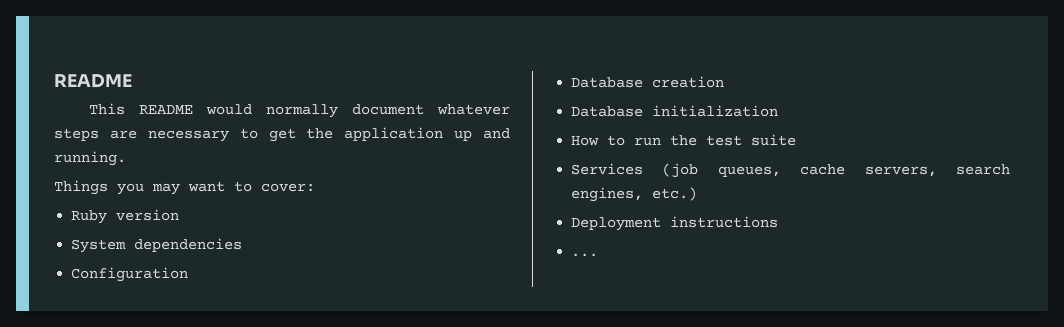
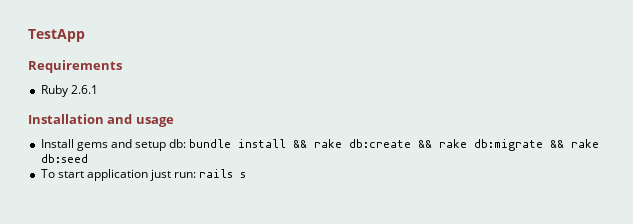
[54,74,132,88] [88,103,510,118] [54,127,510,142] [54,151,126,166] [54,180,315,195] [71,209,180,224] [71,238,243,253] [71,267,189,282] [571,76,725,88] [571,105,779,117] [571,134,797,146] [571,163,1010,178] [571,187,698,202] [571,216,779,231] [571,253,599,257] README // This README would normally document whatever steps are necessary to get the application up and running. // Things you may want to cover: // Ruby version // System dependencies // Configuration // Database creation // Database initialization // How to run the test suite // Services (job queues, cache servers, search engines, etc.) // Deployment instructions // ... -> [28,29,85,42] [28,60,122,73] [40,85,98,97] [28,114,174,127] [40,139,600,151] [40,154,88,163] [40,169,247,181] TestApp // Requirements // Ruby 2.6.1 // Installation and usage // Install gems and setup db: bundle install && rake db:create && rake db:migrate && rake db:seed // To start application just run: rails s

